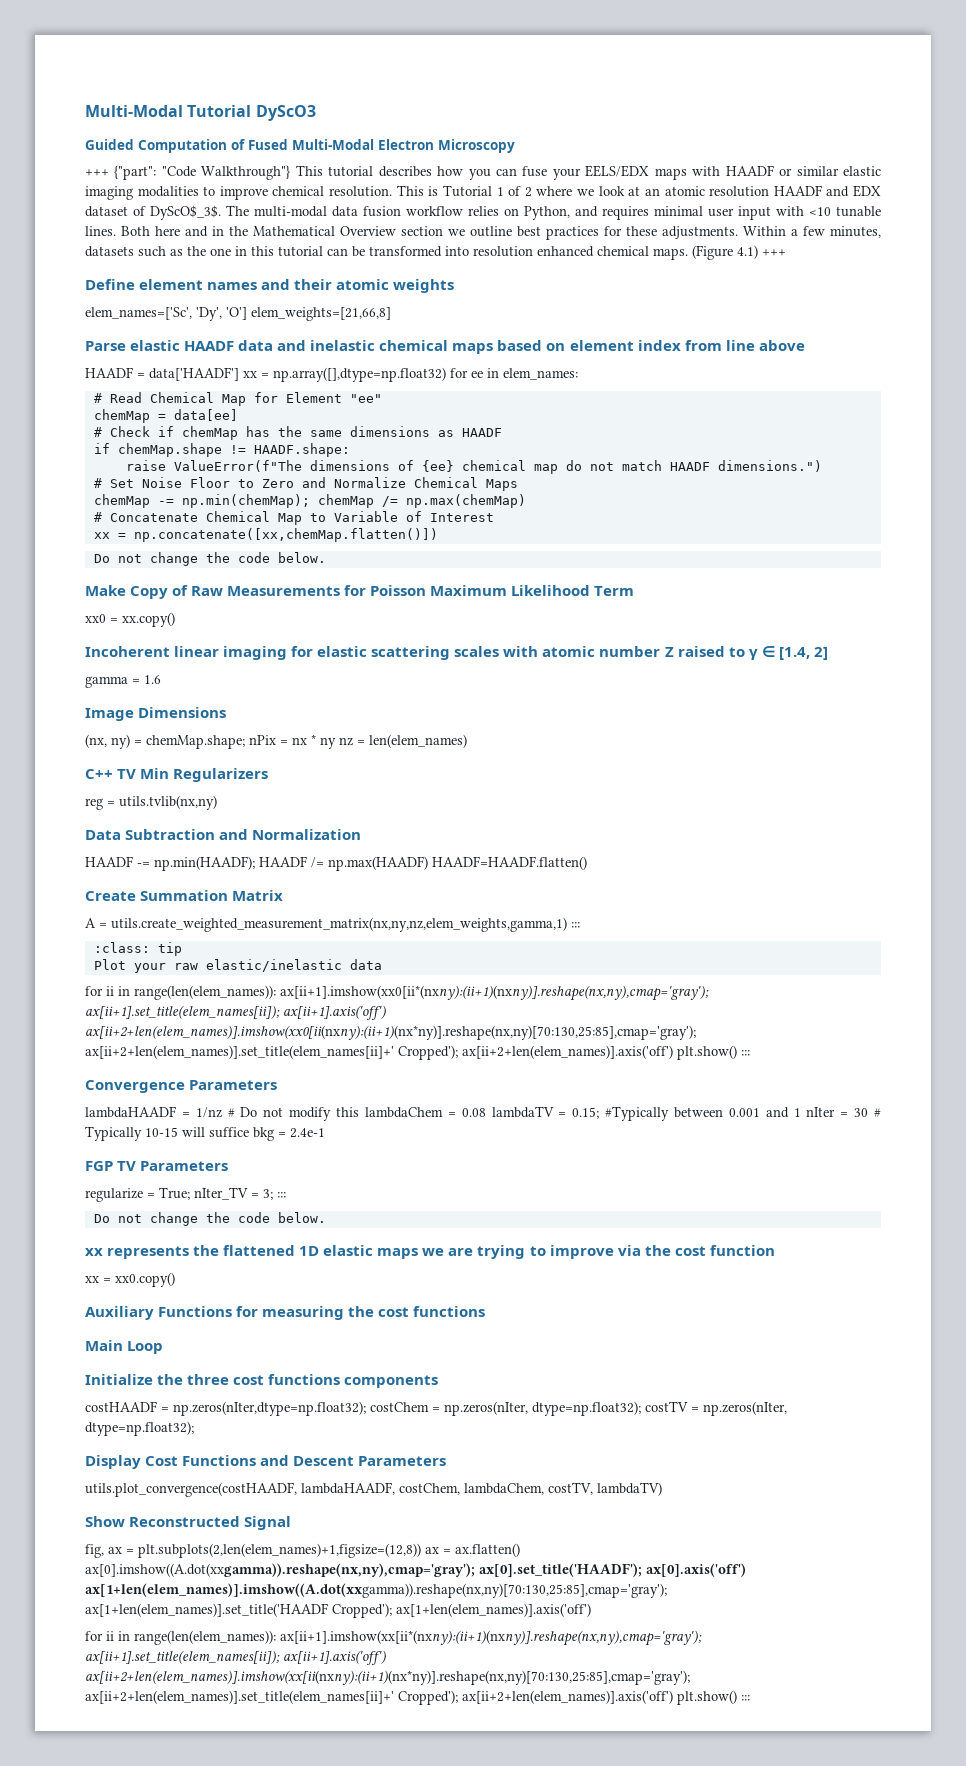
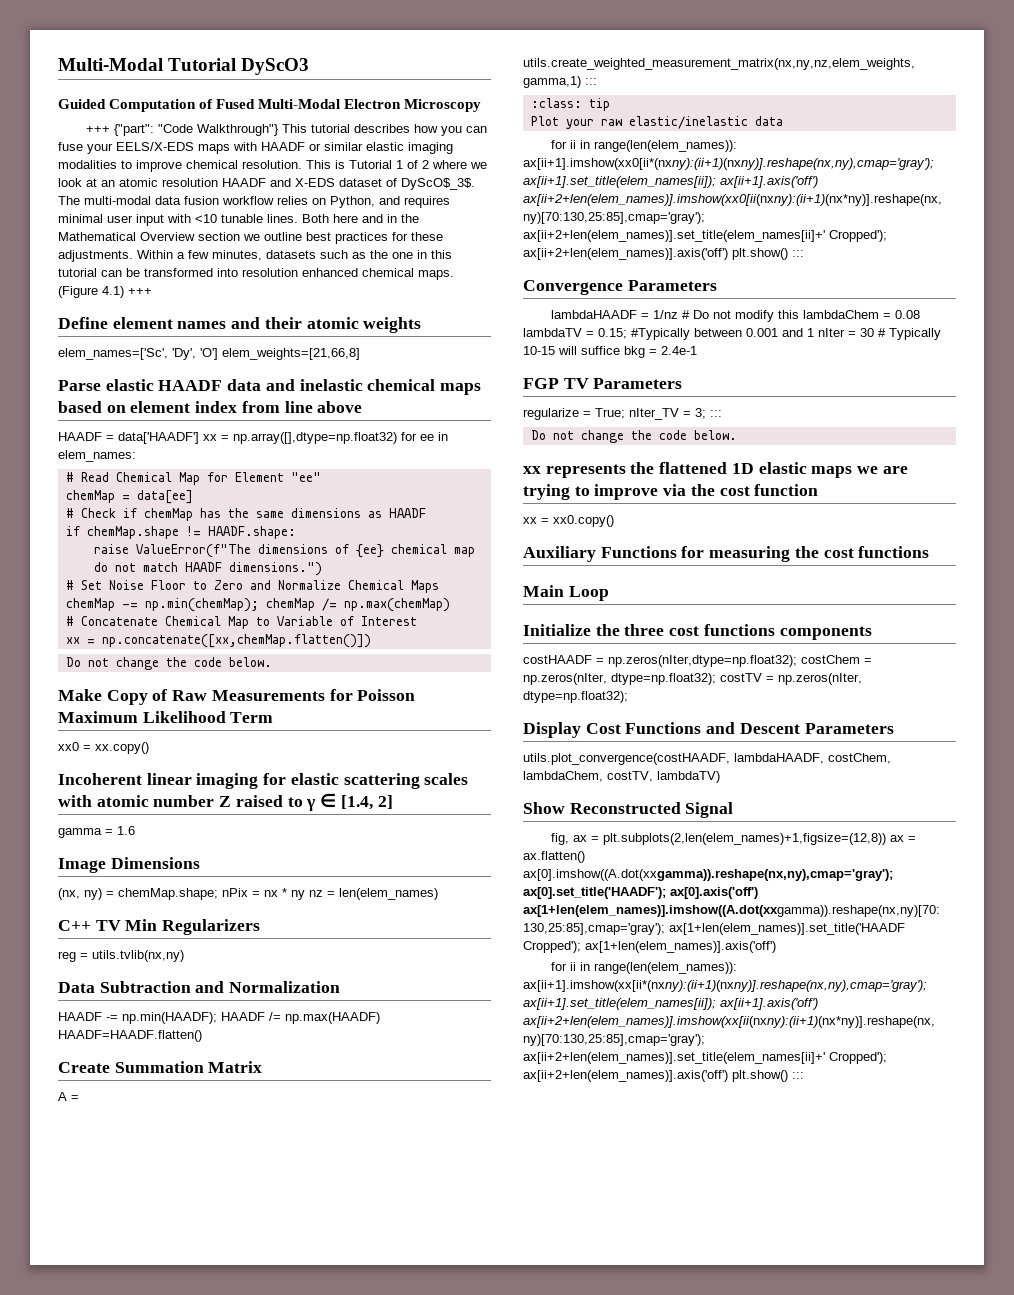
[585,165,650,177] EELS/EDX -> [116,142,194,151] EELS/X-EDS
[852,185,881,197] EDX -> [295,178,335,187] X-EDS

